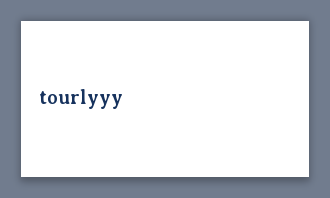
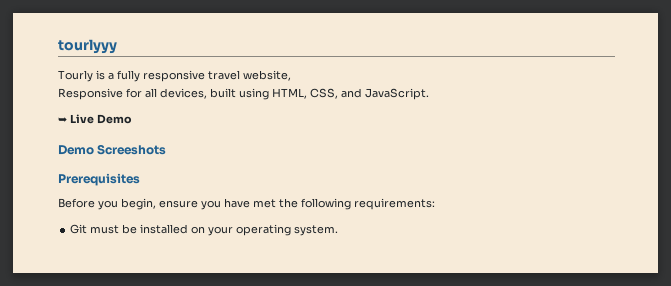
(123, 99) none -> [58,70,291,82] [58,88,429,100] [58,114,132,124] [58,144,167,155] [58,173,140,186] [58,198,435,210] [70,224,339,236] // Tourly is a fully responsive travel website, // Responsive for all devices, built using HTML, CSS, and JavaScript. // ➥ Live Demo // Demo Screeshots // Prerequisites // Before you begin, ensure you have met the following requirements: // Git must be installed on your operating system.

